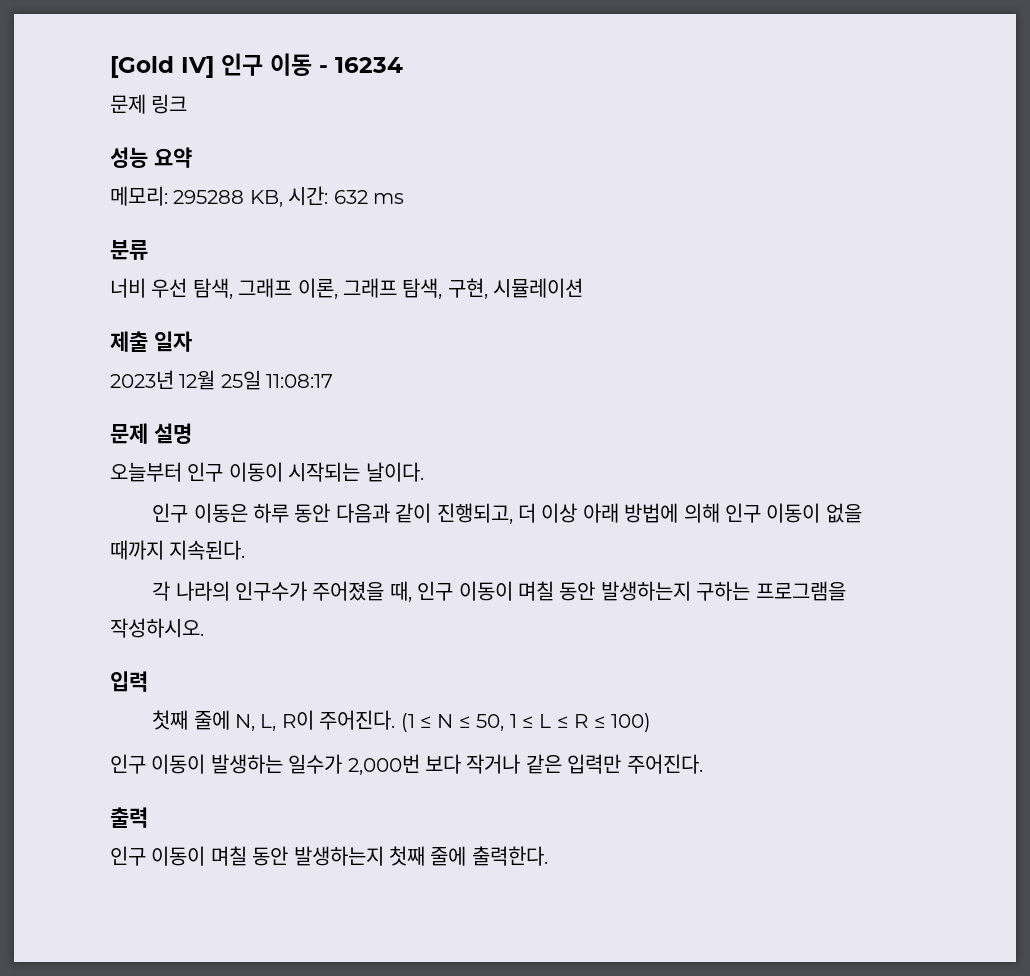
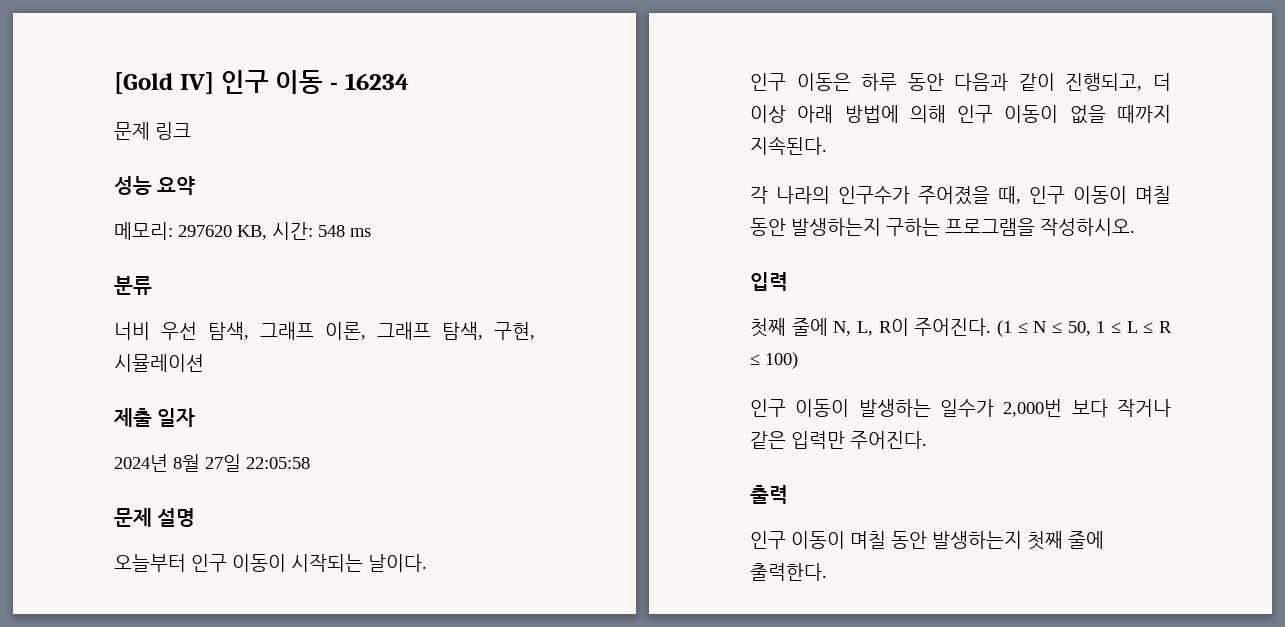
[173,190,245,204] 295288 -> [178,225,232,237] 297620
[333,190,368,204] 632 -> [318,225,345,237] 548
[110,370,334,390] 2023년 12월 25일 11:08:17 -> [114,454,310,472] 2024년 8월 27일 22:05:58

